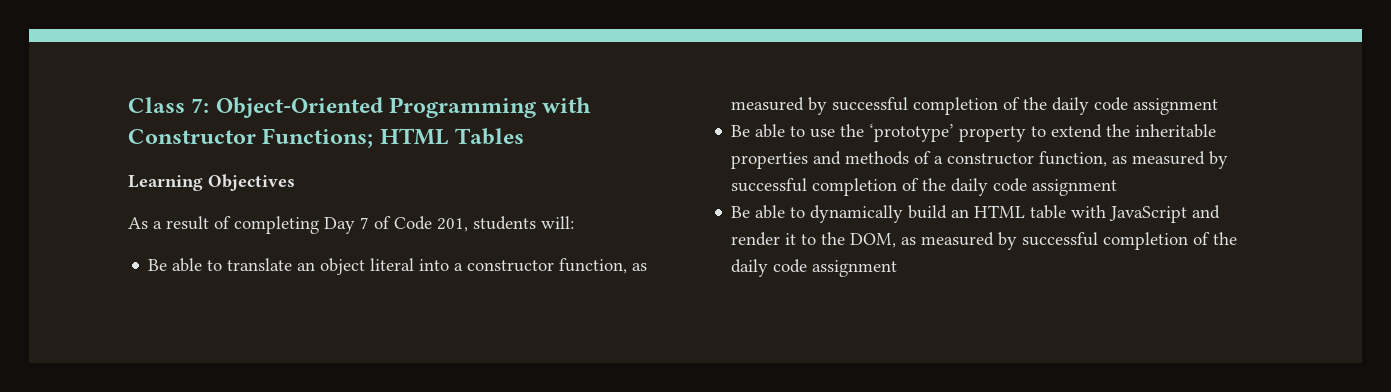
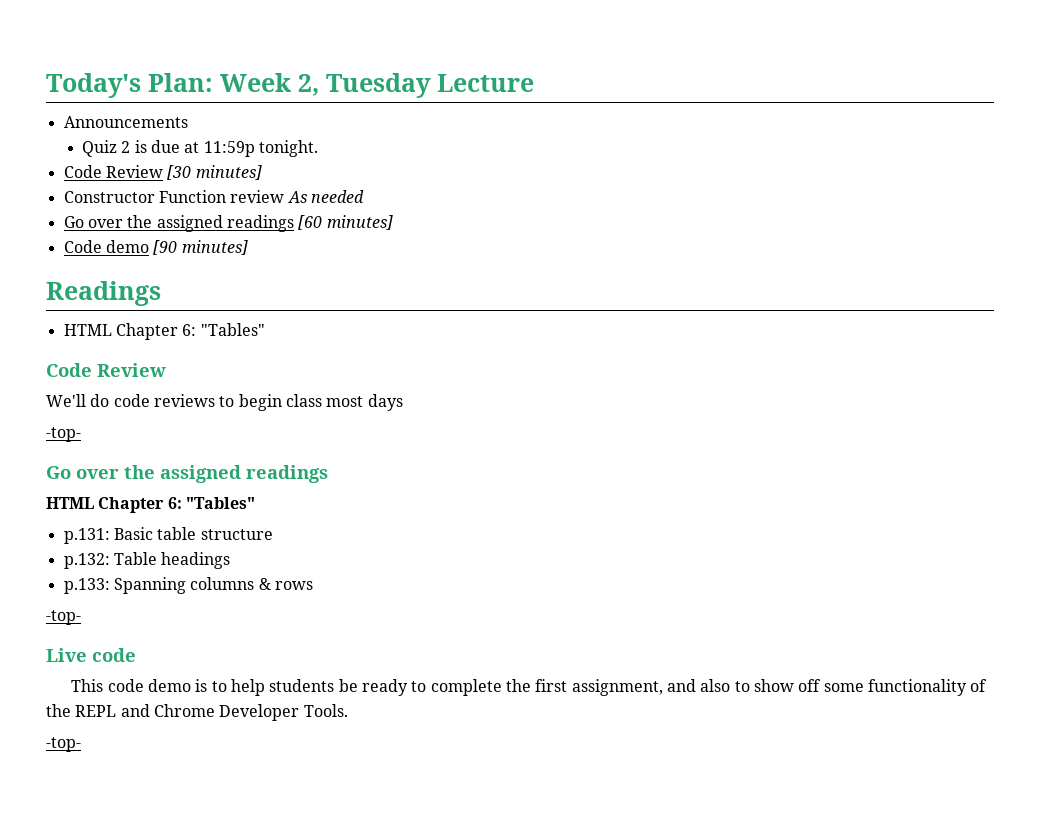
[128,97,592,118] [128,128,525,148] [128,174,295,191] [128,216,574,234] [148,258,648,275] [731,97,1219,115] [731,123,1217,142] [731,151,1229,169] [731,178,1118,196] [731,205,1221,223] [731,232,1238,250] [731,259,898,277] Class 7: Object-Oriented Programming with Constructor Functions; HTML Tables // Learning Objectives // As a result of completing Day 7 of Code 201, students will: // Be able to translate an object literal into a constructor function, as measured by successful completion of the daily code assignment // Be able to use the ‘prototype’ property to extend the inheritable properties and methods of a constructor function, as measured by successful completion of the daily code assignment // Be able to dynamically build an HTML table with JavaScript and render it to the DOM, as measured by successful completion of the daily code assignment -> [46,73,534,98] [63,116,188,128] [81,140,318,157] [63,165,262,180] [63,190,364,203] [63,215,393,232] [63,240,248,255] [46,281,161,306] [63,323,265,340] [46,363,166,377] [46,394,403,411] [46,427,81,442] [46,465,328,483] [46,497,255,513] [63,527,273,544] [63,552,231,569] [63,577,313,594] [46,610,81,625] [46,648,136,662] [71,679,988,696] [46,704,348,721] [46,737,81,752] Today's Plan: Week 2, Tuesday Lecture // Announcements // Quiz 2 is due at 11:59p tonight. // Code Review [30 minutes] // Constructor Function review As needed // Go over the assigned readings [60 minutes] // Code demo [90 minutes] // Readings // HTML Chapter 6: "Tables" // Code Review // We'll do code reviews to begin class most days // -top- // Go over the assigned readings // HTML Chapter 6: "Tables" // p.131: Basic table structure // p.132: Table headings // p.133: Spanning columns & rows // -top- // Live code // This code demo is to help students be ready to complete the first assignment, and also to show off some functionality of the REPL and Chrome Developer Tools. // -top-

